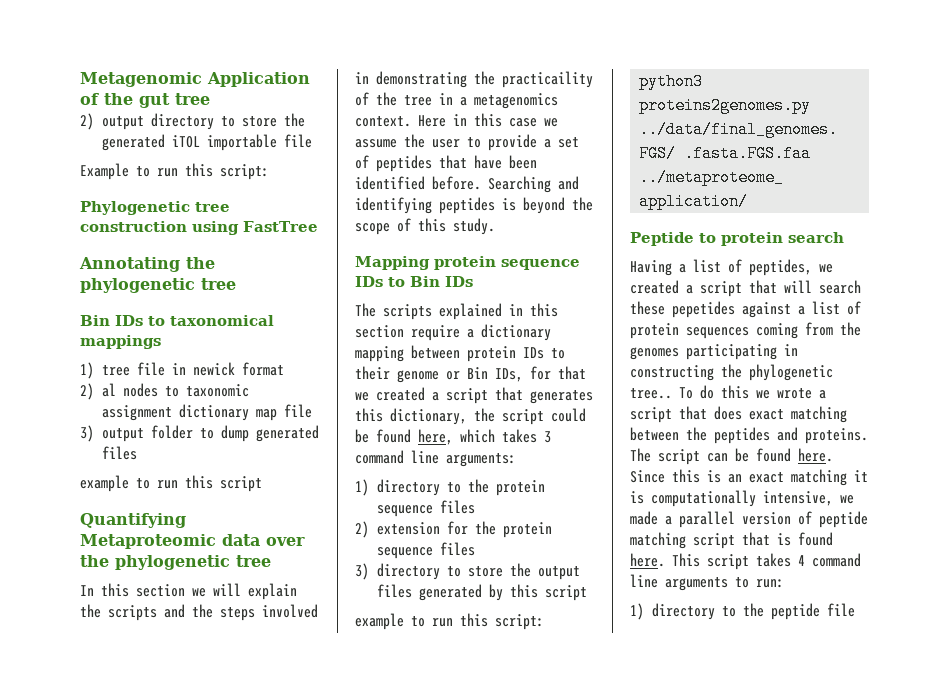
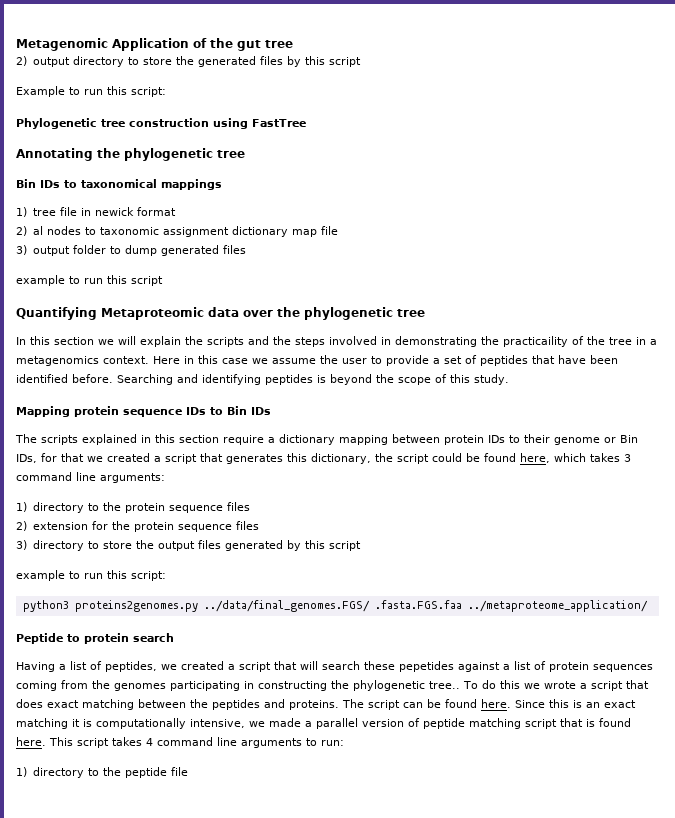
[171,134,312,151] iTOL importable file -> [259,56,361,67] files by this script

